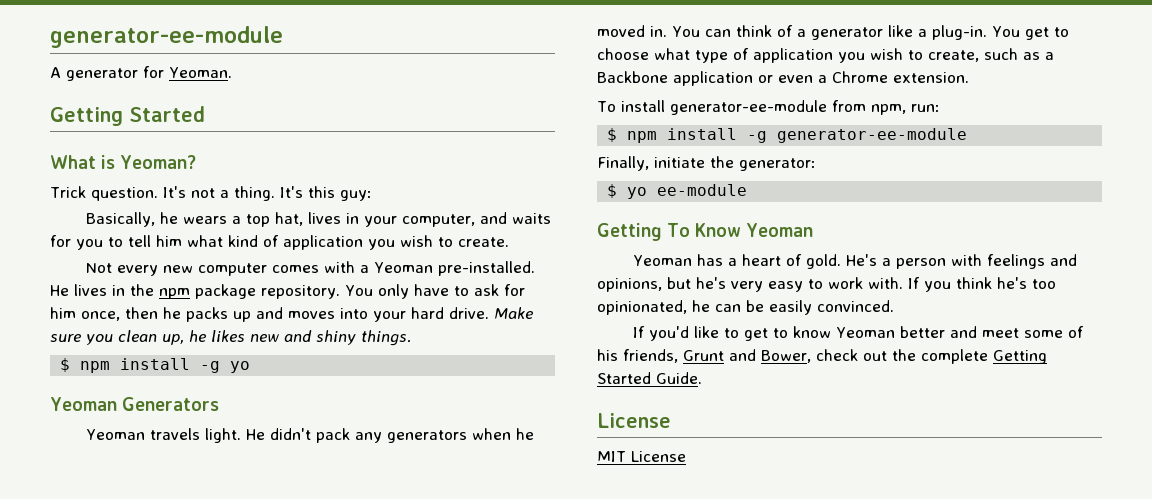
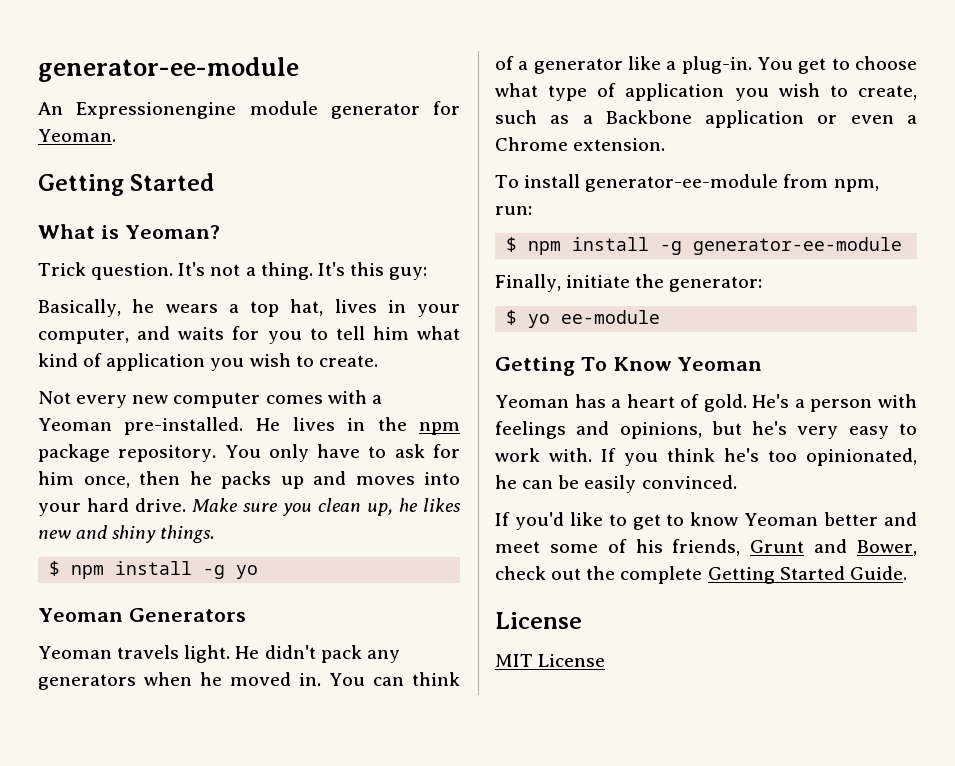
[50,26,283,48] [50,67,61,78] generator-ee-module // A -> [38,57,299,82] [38,101,318,119] generator-ee-module // An Expressionengine module

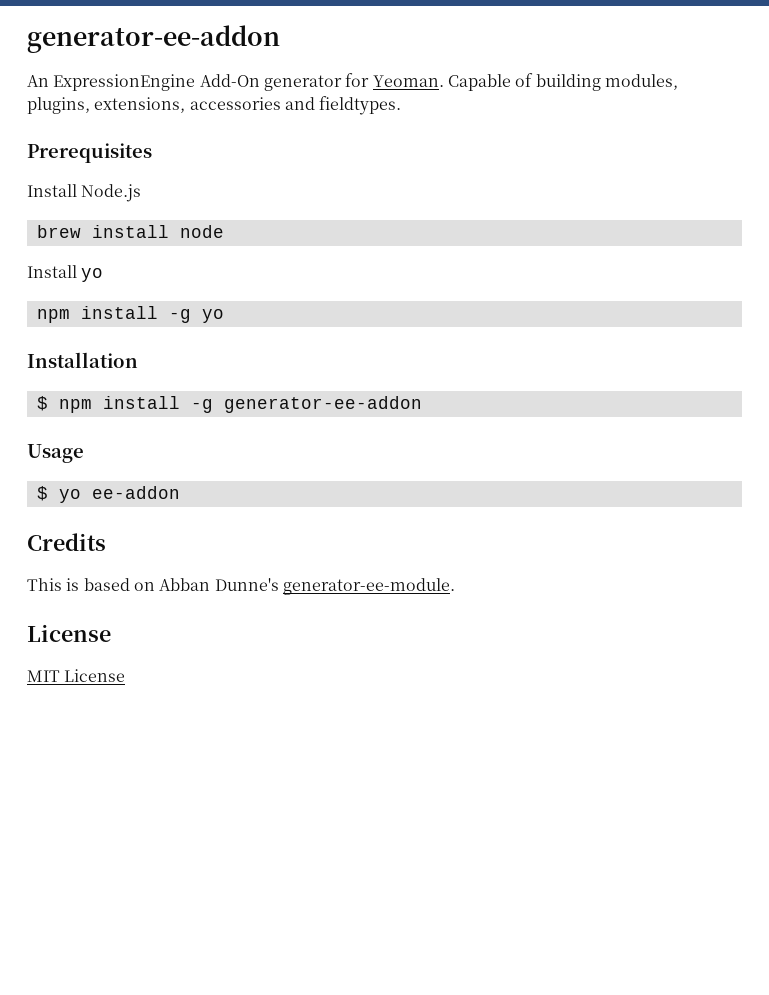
[38,57,299,82] generator-ee-module -> [27,25,280,53] generator-ee-addon
[76,101,318,119] Expressionengine module -> [53,74,260,91] ExpressionEngine Add-On
[38,173,215,196] [38,224,220,239] [38,262,428,280] [38,299,460,317] [38,326,460,344] [38,353,378,371] [38,390,382,408] [38,417,461,435] [38,444,461,462] [38,471,460,489] [38,498,461,516] [38,525,216,543] [49,561,259,579] [38,608,246,622] [38,645,400,663] [38,672,461,690] [495,56,918,74] [495,83,917,101] [495,110,917,128] [495,137,666,151] [495,174,879,192] [495,206,532,215] [506,237,903,255] [495,274,763,292] [506,310,661,328] [495,357,763,376] [495,394,917,412] [495,421,917,439] [495,448,917,466] [495,475,737,493] [495,512,917,530] [495,539,917,556] [495,566,907,584] // Getting Started // What is Yeoman? // Trick question. It's not a thing. It's this guy: // Basically, he wears a top hat, lives in your computer, and waits for you to tell him what kind of application you wish to create. // Not every new computer comes with a Yeoman pre-installed. He lives in the npm package repository. You only have to ask for him once, then he packs up and moves into your hard drive. Make sure you clean up, he likes new and shiny things. // $ npm install -g yo // Yeoman Generators // Yeoman travels light. He didn't pack any generators when he moved in. You can think of a generator like a plug-in. You get to choose what type of application you wish to create, such as a Backbone application or even a Chrome extension. // To install generator-ee-module from npm, run: // $ npm install -g generator-ee-module // Finally, initiate the generator: // $ yo ee-module // Getting To Know Yeoman // Yeoman has a heart of gold. He's a person with feelings and opinions, but he's very easy to work with. If you think he's too opinionated, he can be easily convinced. // If you'd like to get to know Yeoman better and meet some of his friends, Grunt and Bower, check out the complete Getting Started Guide. -> [447,73,678,91] [27,96,402,115] [27,143,152,163] [27,184,142,202] [36,225,224,238] [27,265,104,282] [36,306,224,323] [27,352,138,368] [36,396,422,413] [27,444,84,463] [36,486,180,503] [27,533,106,551] [27,578,455,595] Capable of building modules, plugins, extensions, accessories and fieldtypes. // Prerequisites // Install Node.js // brew install node // Install yo // npm install -g yo // Installation // $ npm install -g generator-ee-addon // Usage // $ yo ee-addon // Credits // This is based on Abban Dunne's generator-ee-module.

